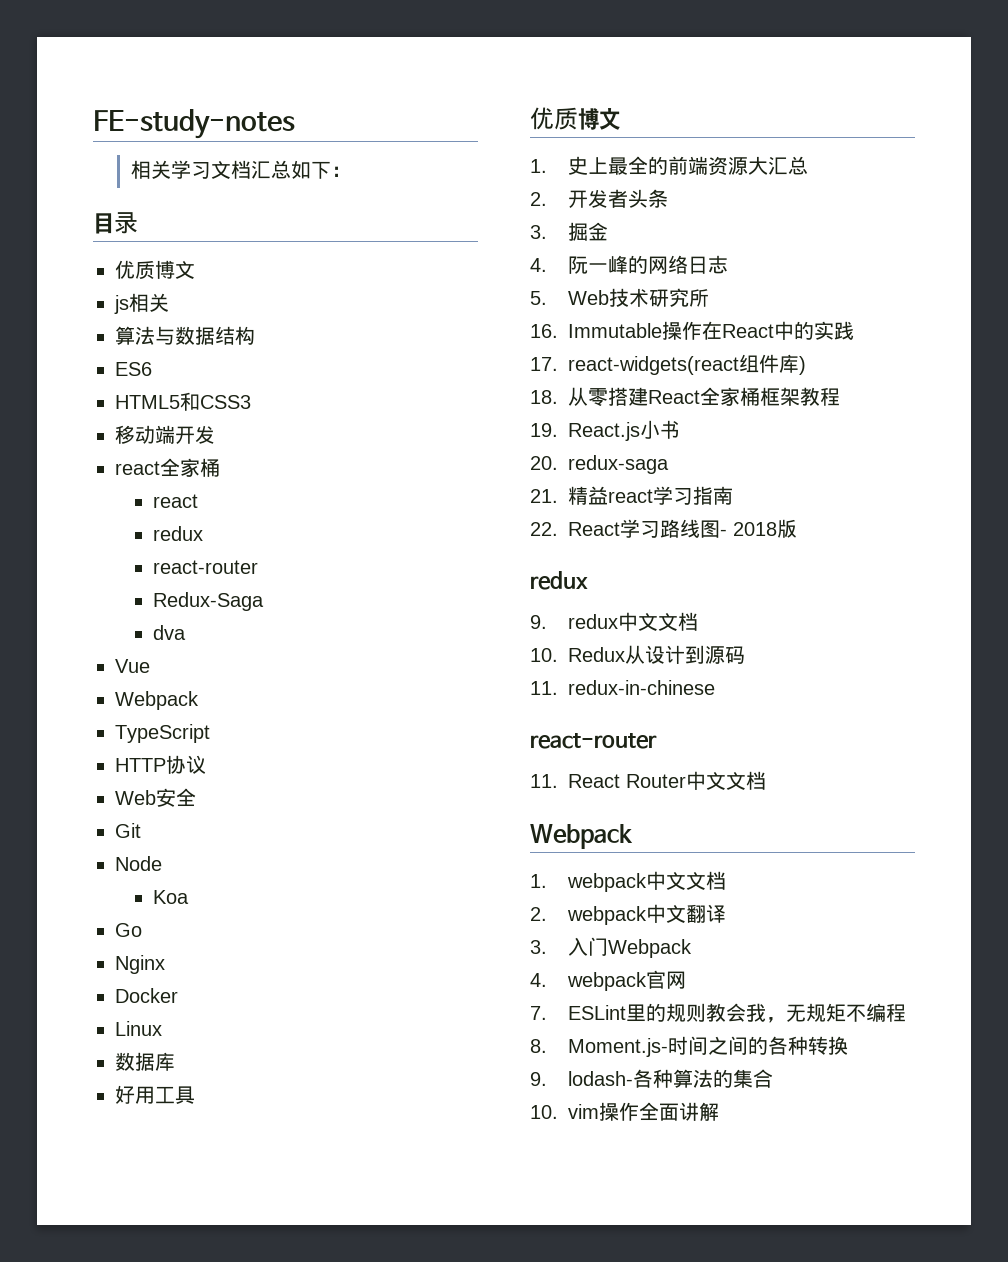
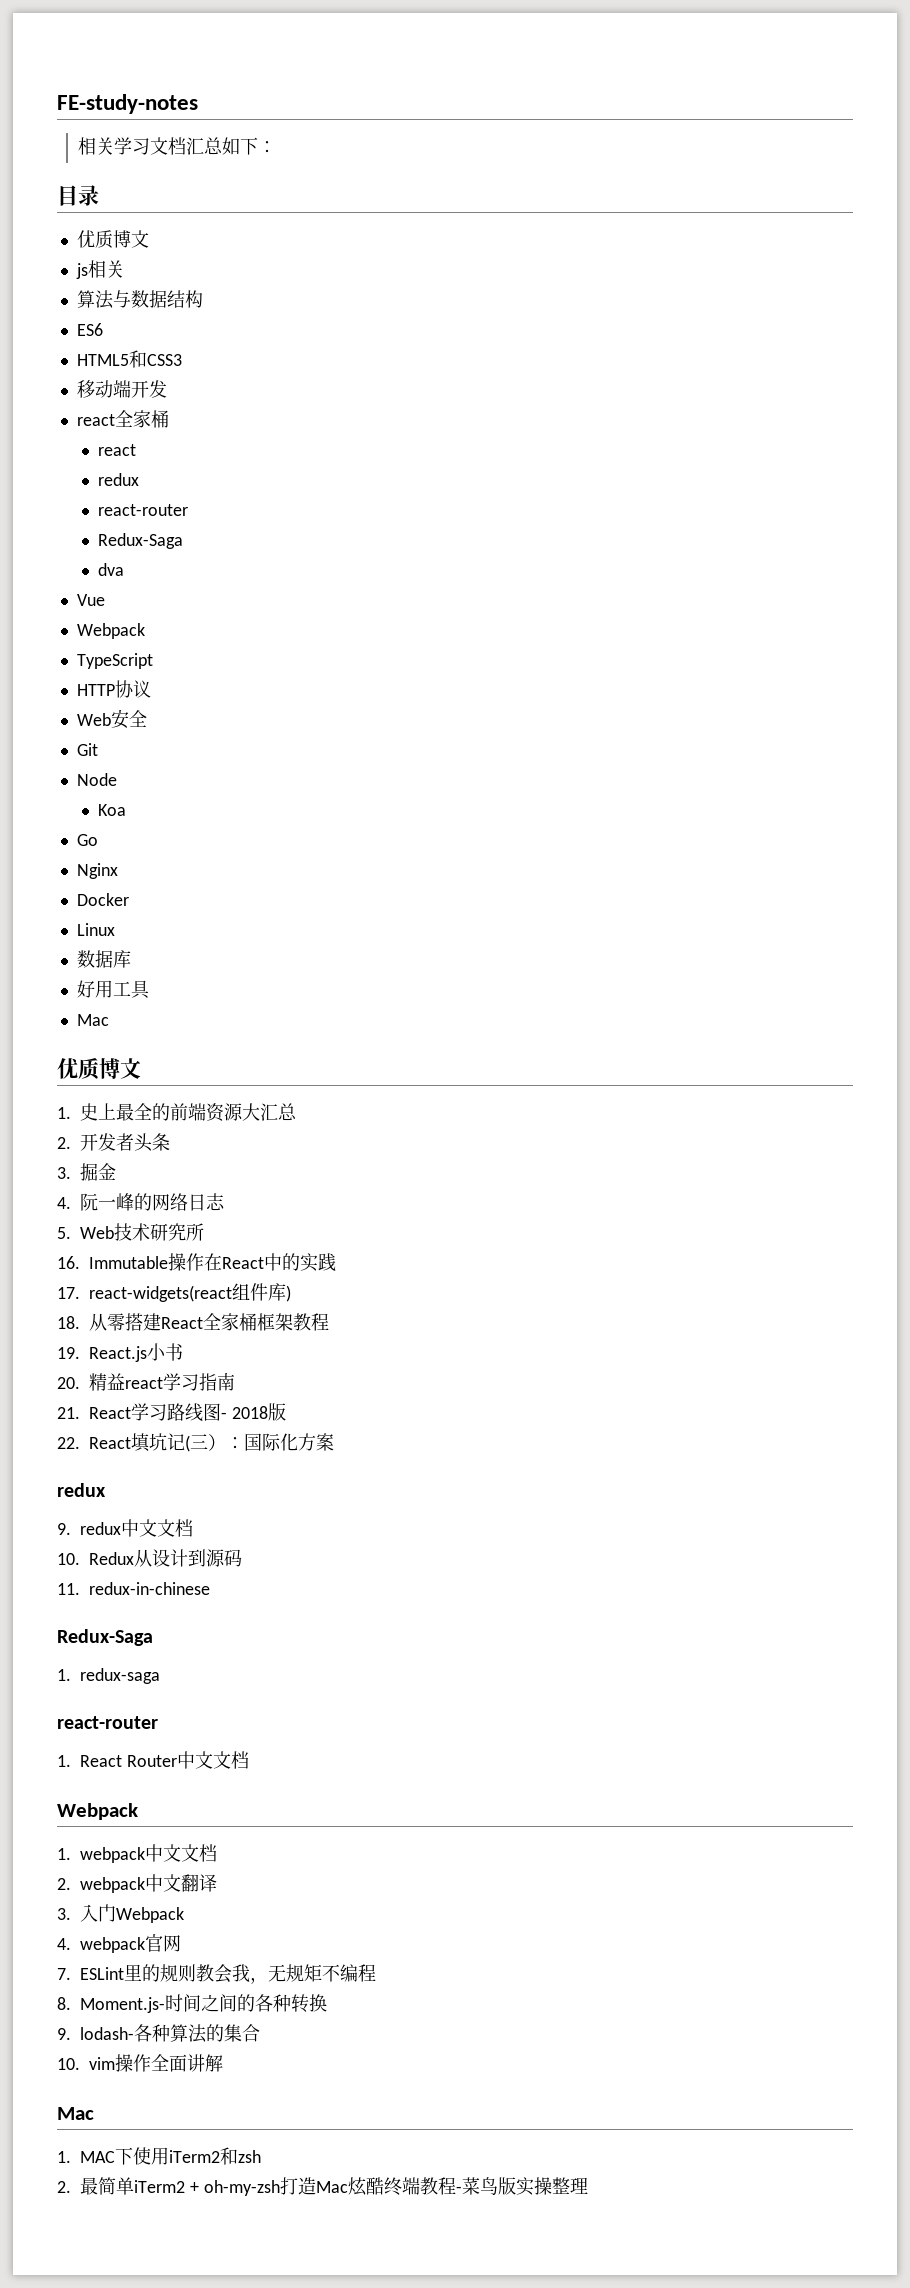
(195, 1095) none -> [76,1014,109,1026] // Mac
[568,455,669,474] [530,489,558,503] redux-saga // 21. -> (80, 1383) none
[530,522,558,536] 22. -> [57,1407,80,1419] 21.
(797, 528) none -> [57,1433,334,1452] // 22. React填坑记(三）：国际化方案
[530,733,657,749] [530,774,558,788] // react-router // 11. -> [57,1629,153,1646] [57,1668,160,1684] [57,1716,158,1729] [57,1755,71,1767] // Redux-Saga // 1. redux-saga // react-router // 1.
(719, 1111) none -> [57,2107,94,2120] [57,2147,261,2165] [57,2177,588,2196] // Mac // 1. MAC下使用iTerm2和zsh // 2.最简单iTerm2 + oh-my-zsh打造Mac炫酷终端教程-菜鸟版实操整理

